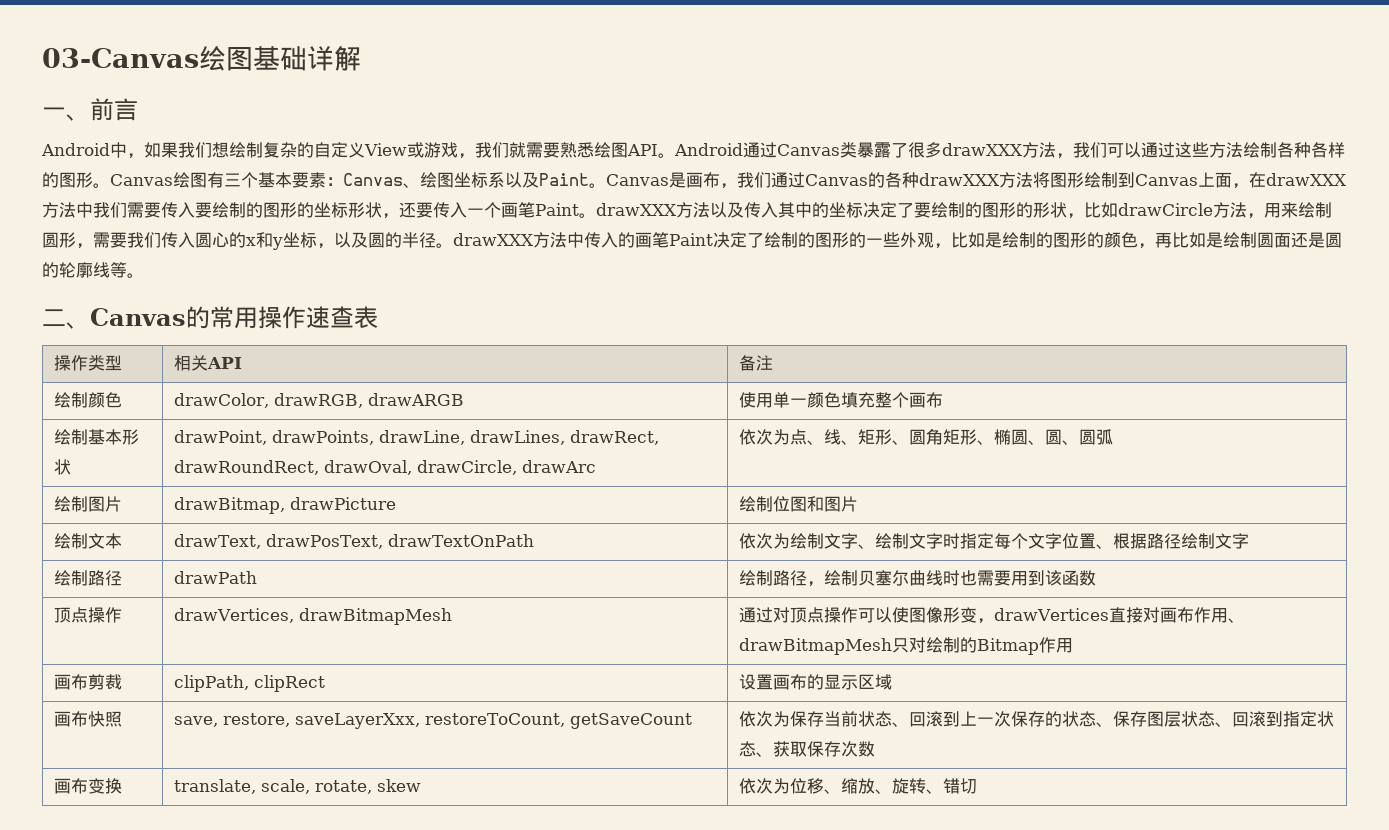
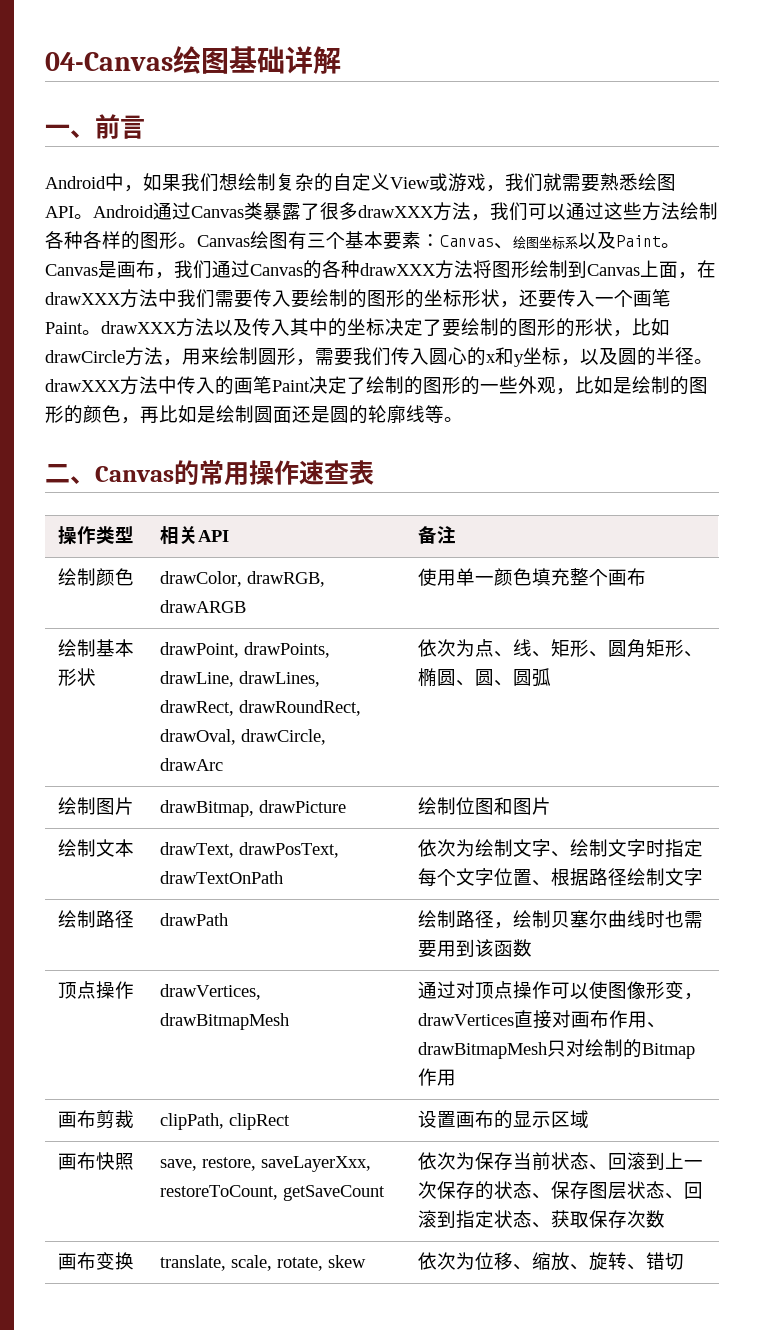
[42,48,199,68] 03-Canvas -> [45,52,173,71] 04-Canvas

